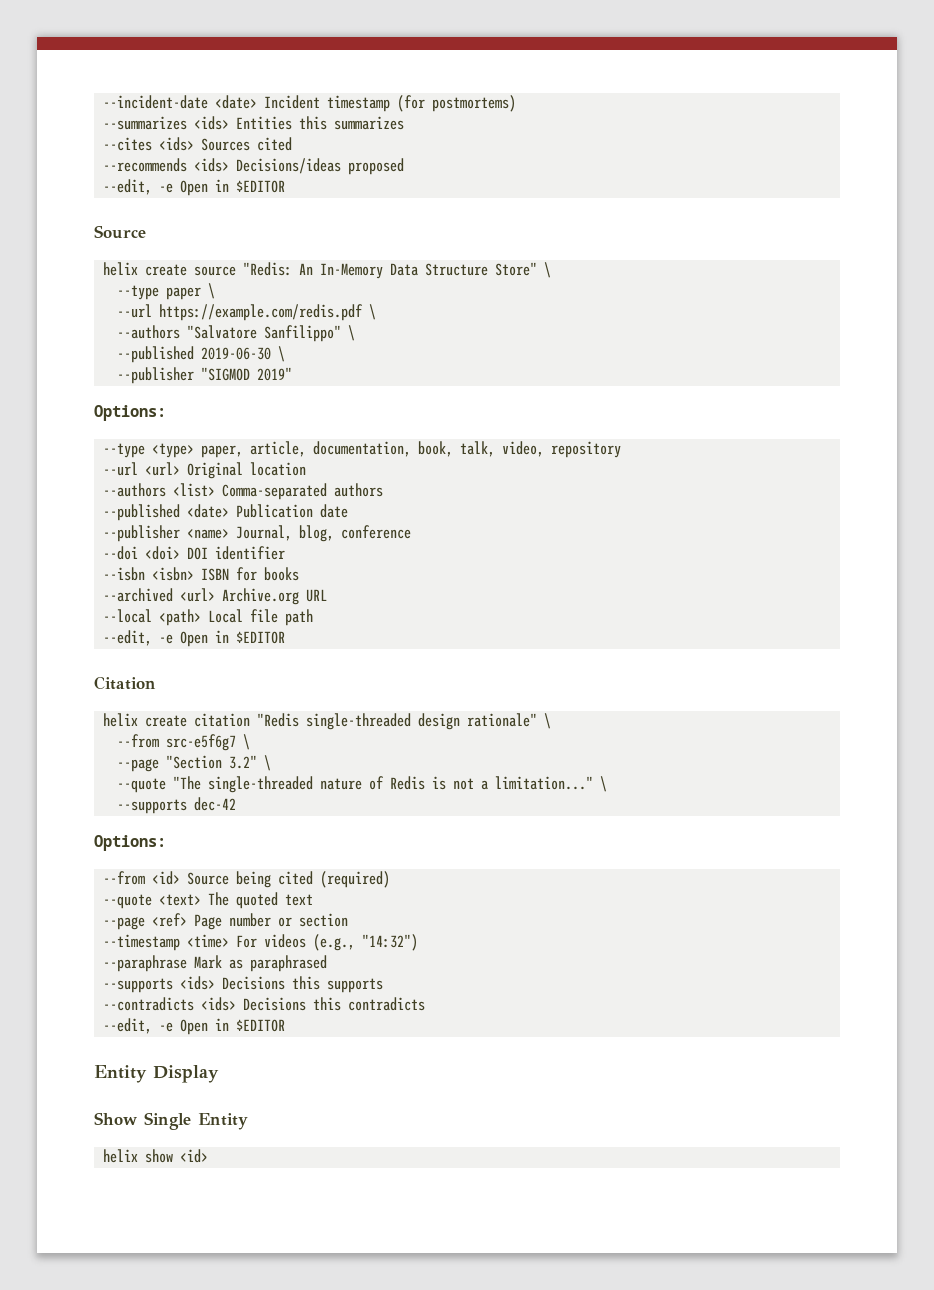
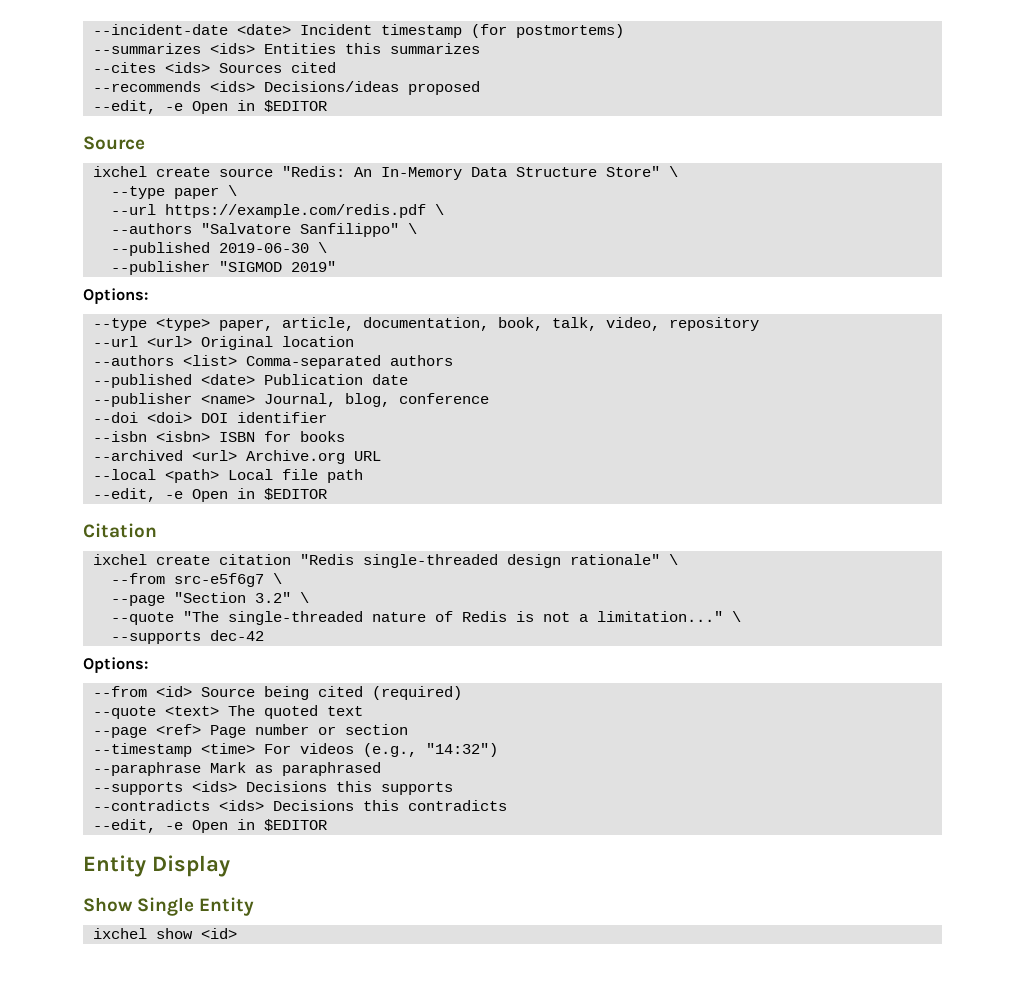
[103,262,139,276] helix -> [92,166,147,177] ixchel
[103,713,139,727] helix -> [92,554,147,565] ixchel
[103,1149,139,1163] helix -> [92,928,147,939] ixchel

